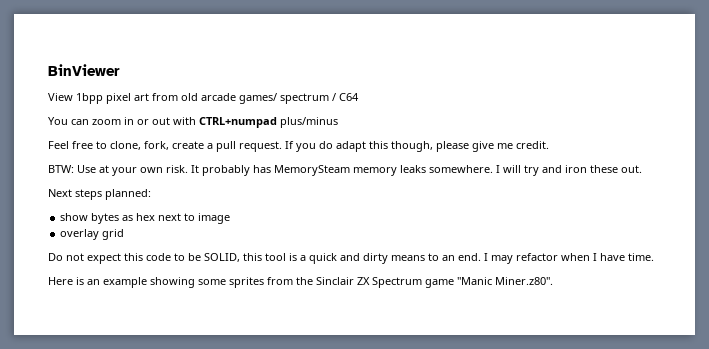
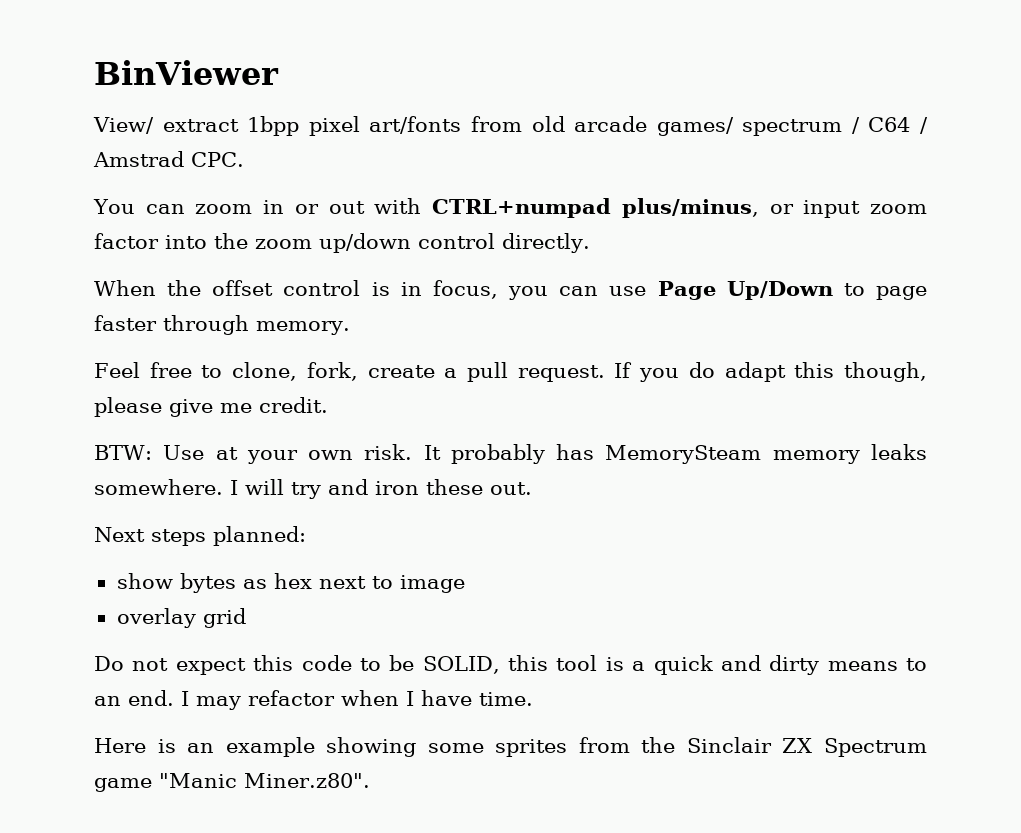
[48,93,73,101] View -> [93,117,239,134] View/ extract
[134,93,149,101] art -> [369,116,462,134] art/fonts
(359, 97) none -> [920,117,929,134] [93,151,244,167] / Amstrad CPC.
[280,117,338,128] plus/minus -> [621,198,927,218] [94,233,590,253] [94,280,927,300] [94,315,350,335] plus/minus, or input zoom factor into the zoom up/down control directly. // When the offset control is in focus, you can use Page Up/Down to page faster through memory.

